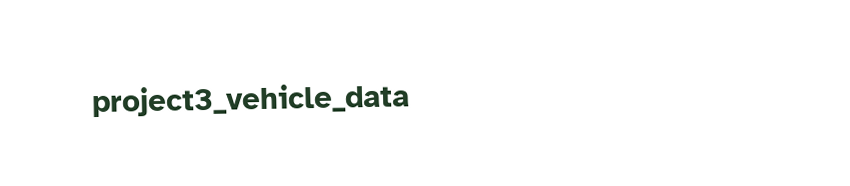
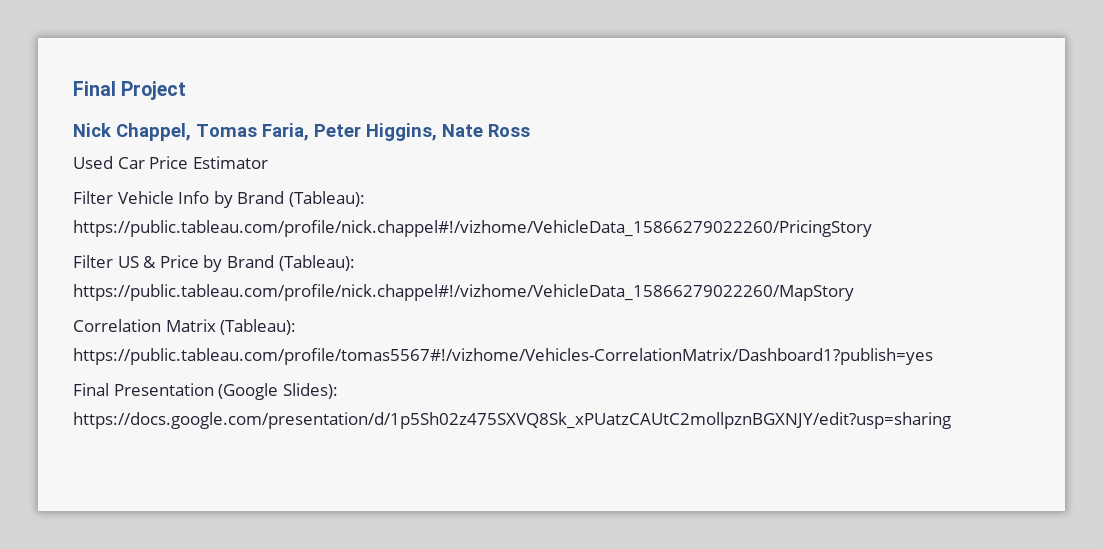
[91,82,410,118] project3_vehicle_data -> [73,81,187,100] [73,123,530,141] [73,156,268,169] [73,191,365,208] [73,220,872,237] [73,255,355,272] [73,284,854,301] [73,319,297,335] [73,348,933,365] [73,383,338,400] [73,412,951,429] Final Project // Nick Chappel, Tomas Faria, Peter Higgins, Nate Ross // Used Car Price Estimator // Filter Vehicle Info by Brand (Tableau): https://public.tableau.com/profile/nick.chappel#!/vizhome/VehicleData_15866279022260/PricingStory // Filter US & Price by Brand (Tableau): https://public.tableau.com/profile/nick.chappel#!/vizhome/VehicleData_15866279022260/MapStory // Correlation Matrix (Tableau): https://public.tableau.com/profile/tomas5567#!/vizhome/Vehicles-CorrelationMatrix/Dashboard1?publish=yes // Final Presentation (Google Slides): https://docs.google.com/presentation/d/1p5Sh02z475SXVQ8Sk_xPUatzCAUtC2mollpznBGXNJY/edit?usp=sharing

